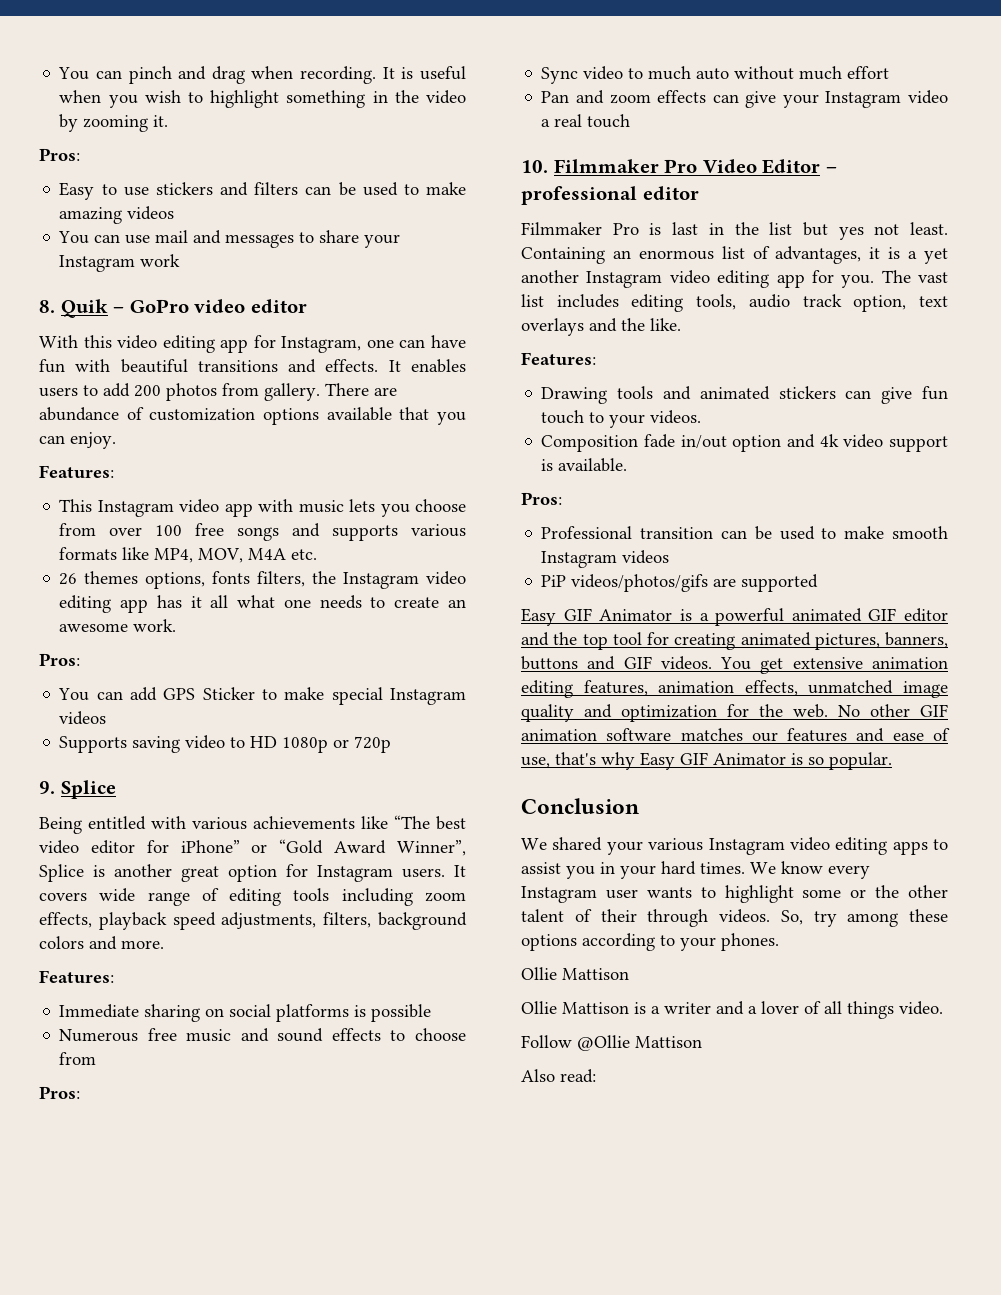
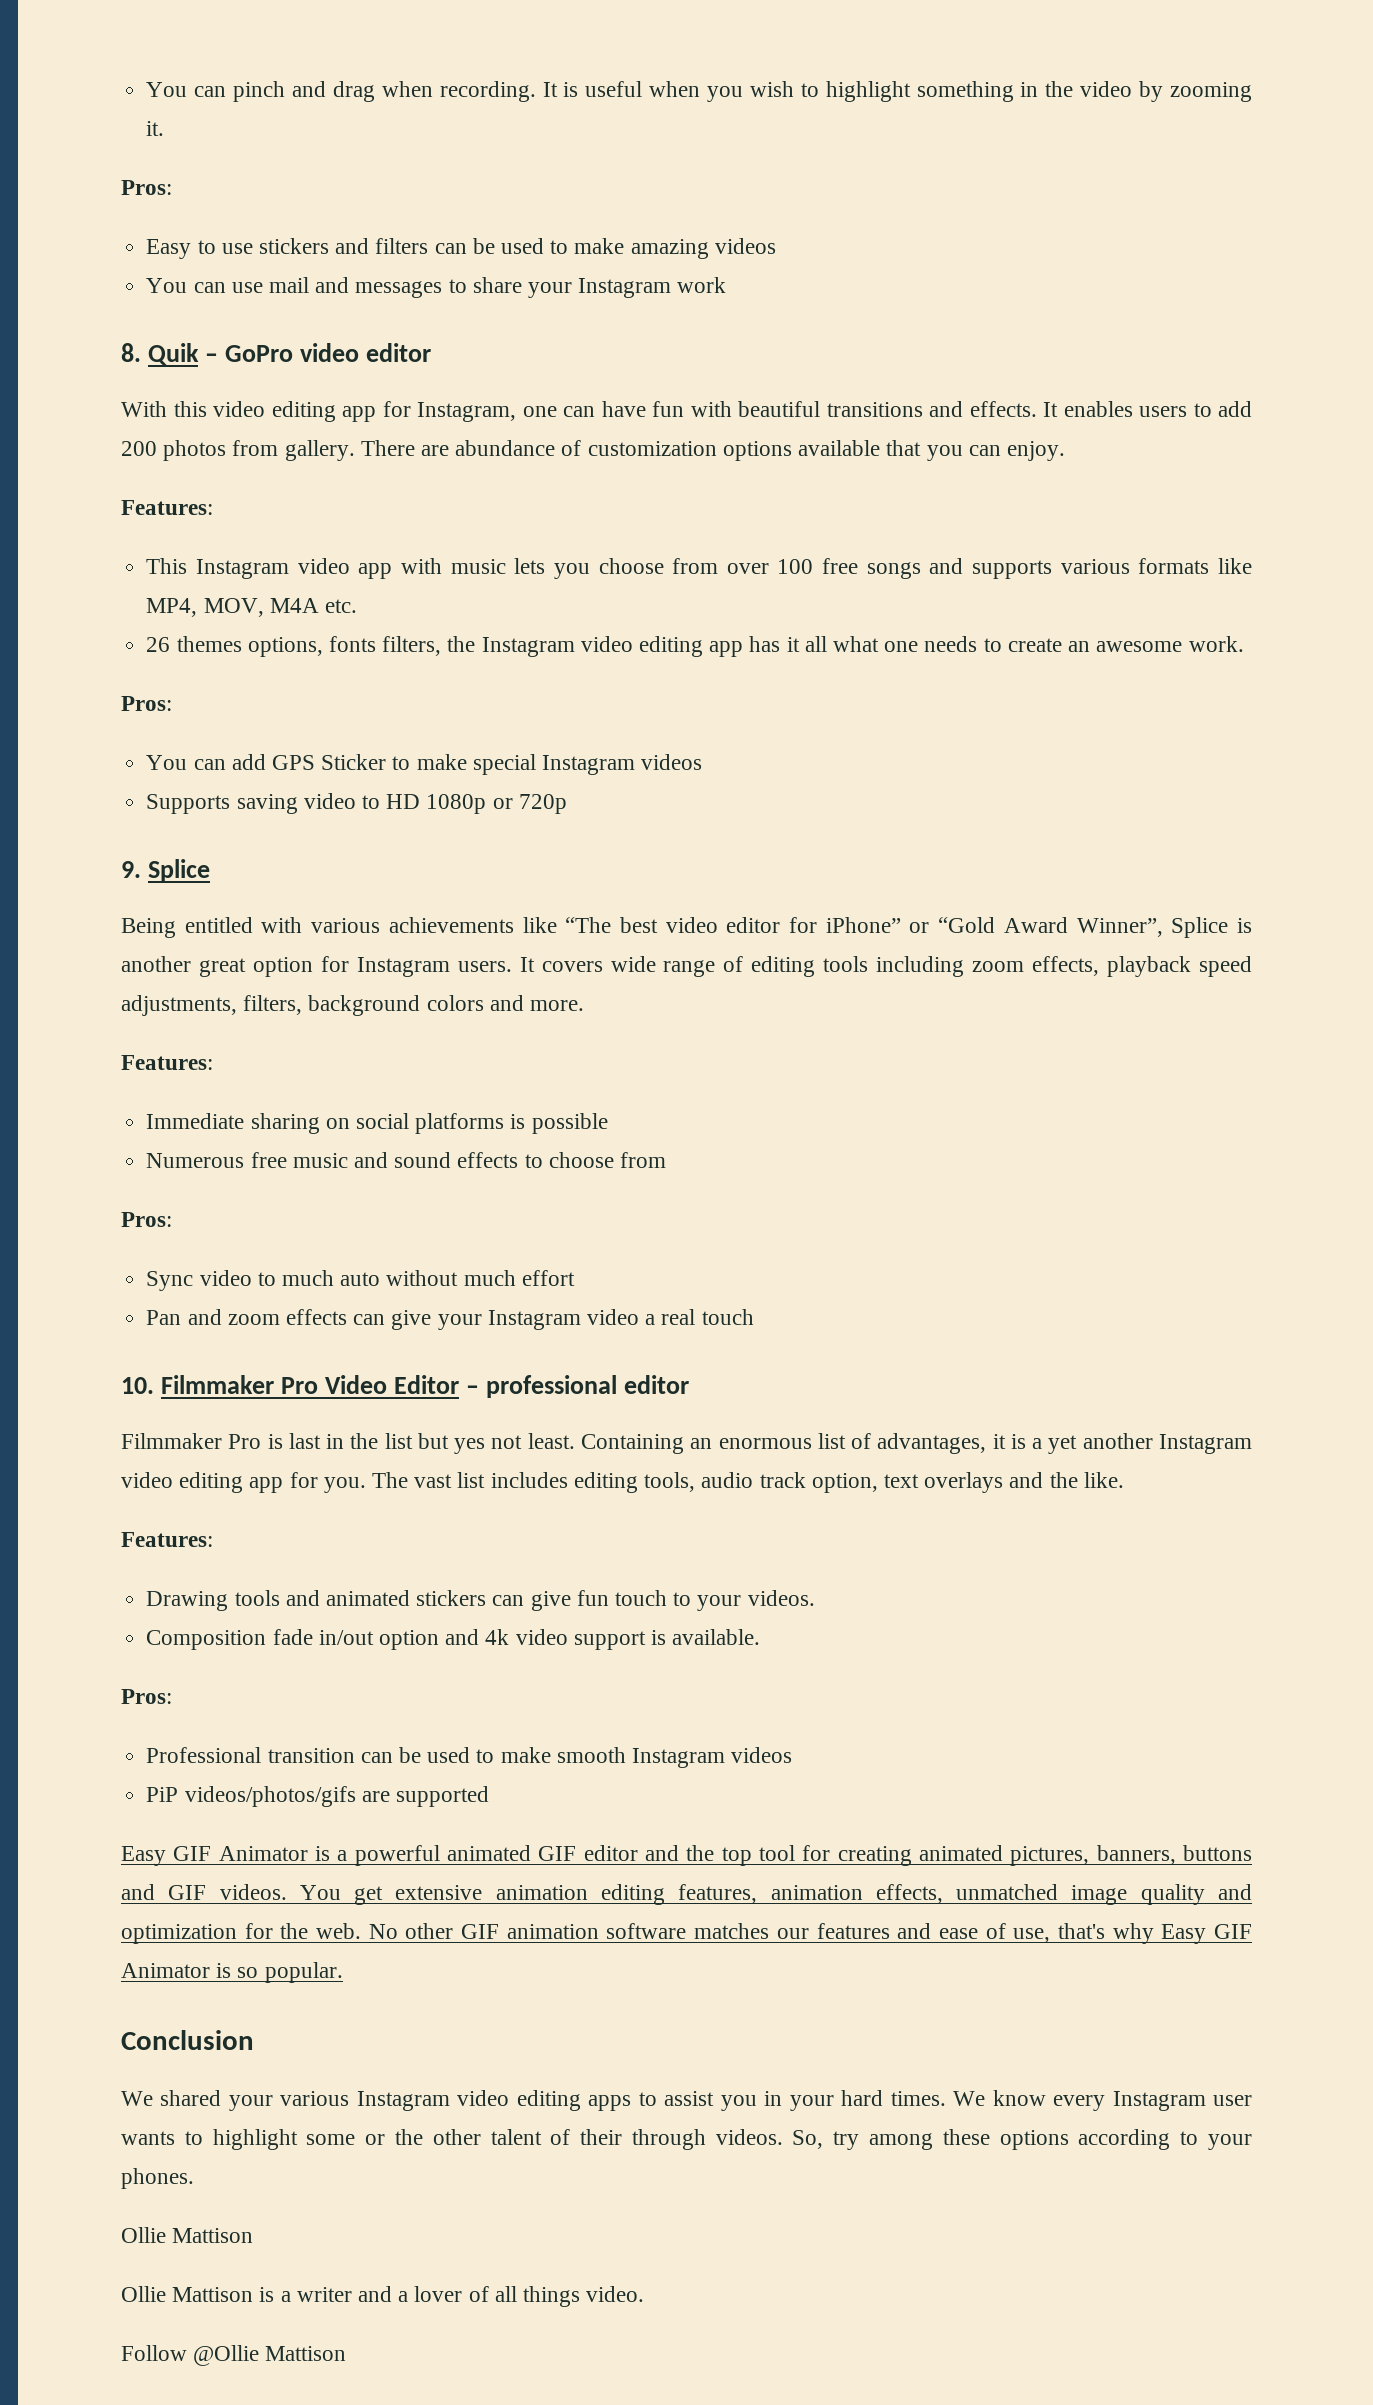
[521,1069,596,1083] // Also read: -> (347, 2353) none

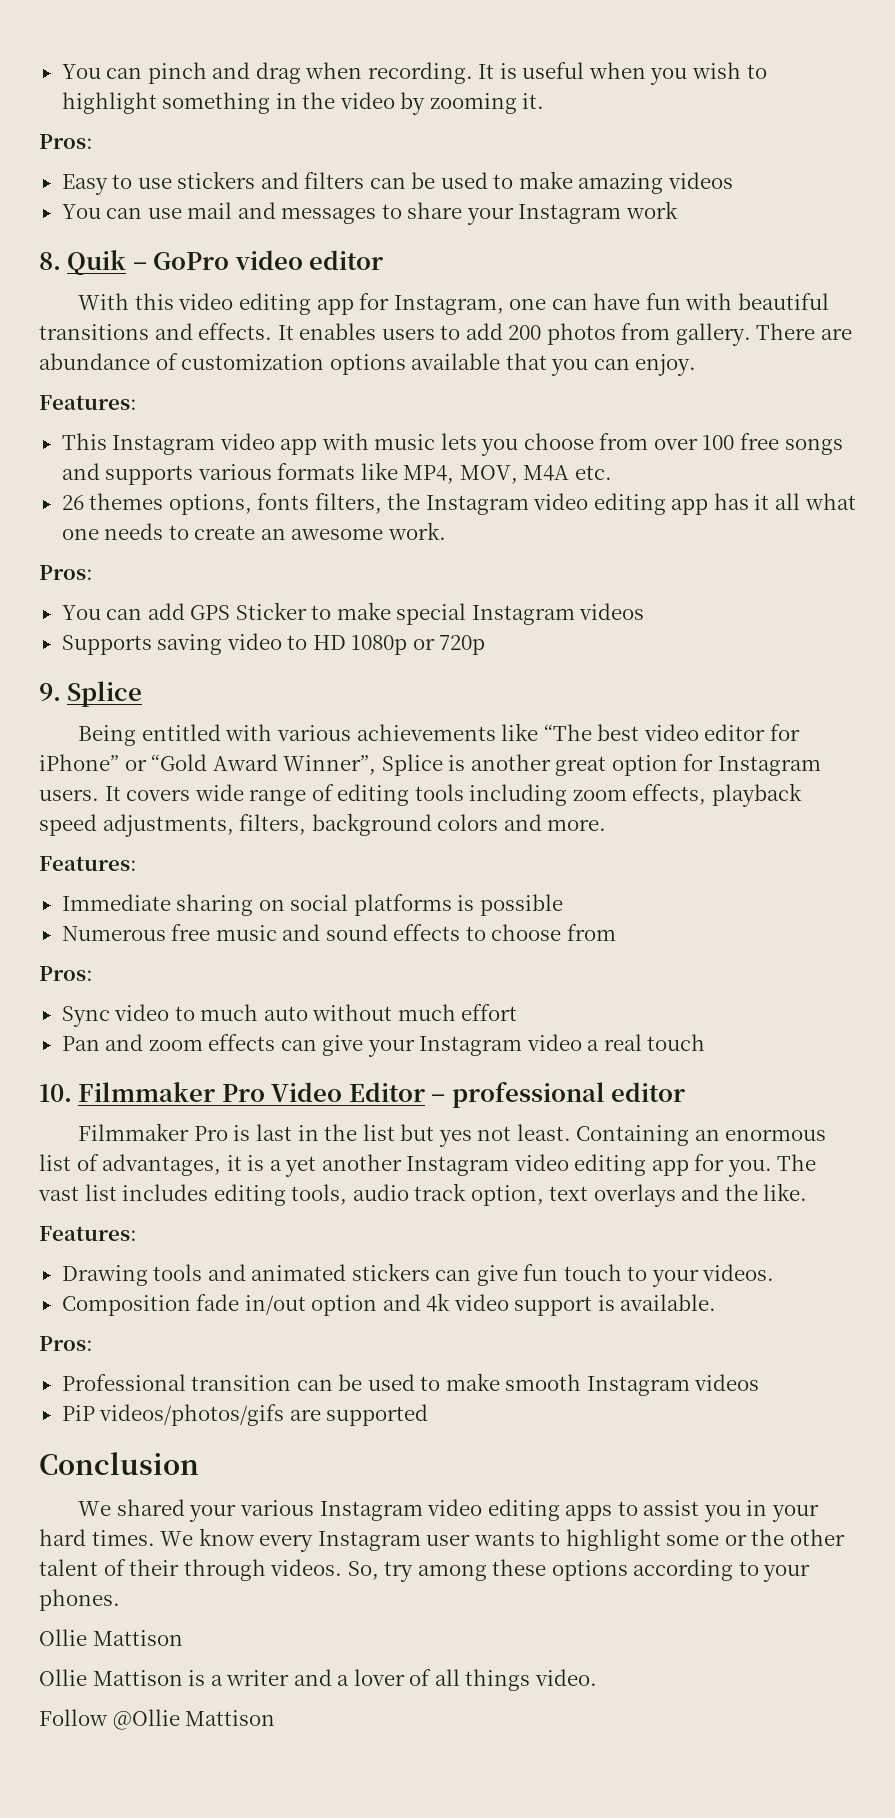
[121,1845,1253,1866] [121,1884,1253,1905] [121,1923,1253,1944] [121,1962,343,1983] // Easy GIF Animator is a powerful animated GIF editor and the top tool for creating animated pictures, banners, buttons and GIF videos. You get extensive animation editing features, animation effects, unmatched image quality and optimization for the web. No other GIF animation software matches our features and ease of use, that's why Easy GIF Animator is so popular. -> (429, 1415) none

